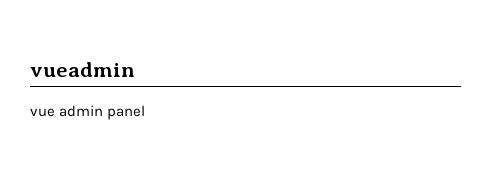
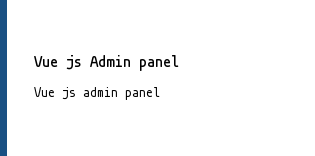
[30,62,135,77] [30,108,55,117] vueadmin // vue -> [34,55,179,71] [34,87,76,100] Vue js Admin panel // Vue js

